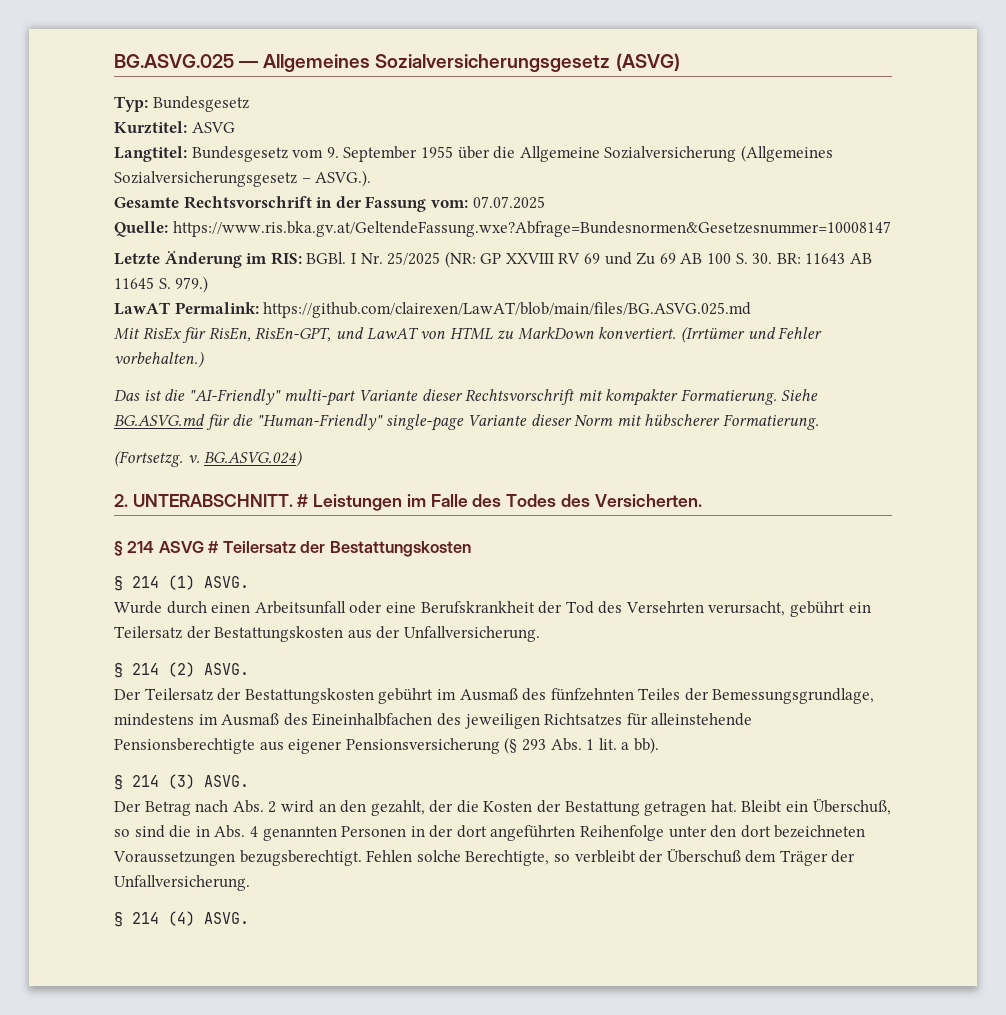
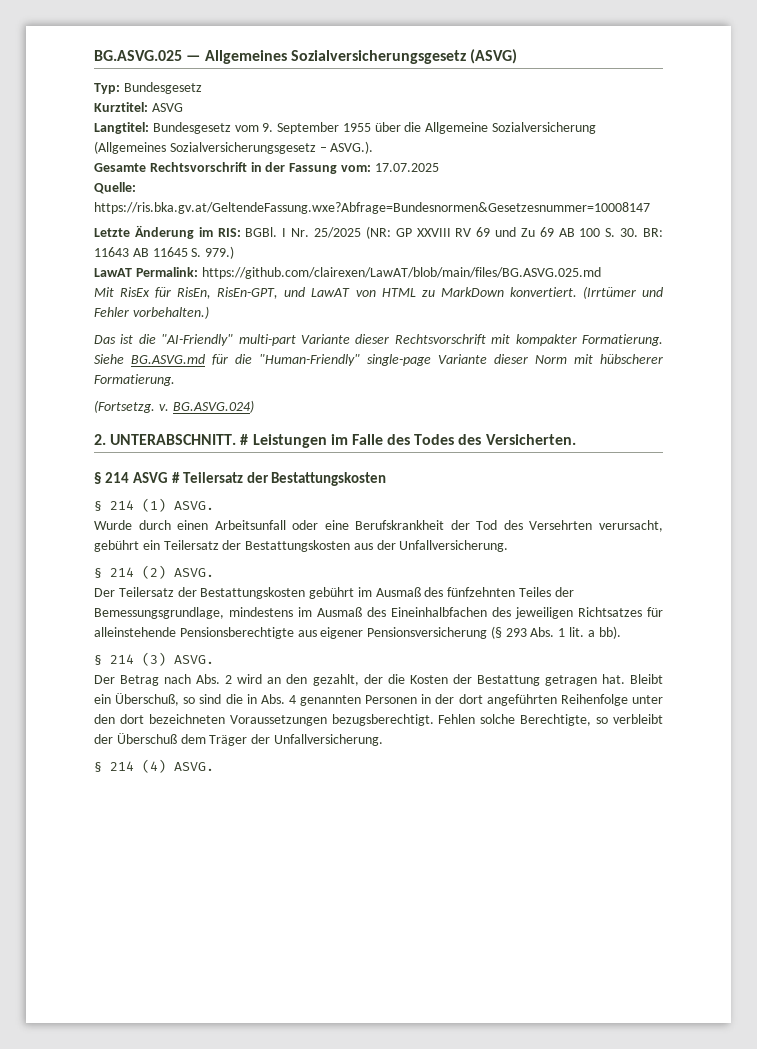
[472,196,545,209] 07.07.2025 -> [374,163,439,172] 17.07.2025
[172,221,891,237] https://www.ris.bka.gv.at/GeltendeFassung.wxe?Abfrage=Bundesnormen&Gesetzesnummer=10008147 -> [94,202,650,214] https://ris.bka.gv.at/GeltendeFassung.wxe?Abfrage=Bundesnormen&Gesetzesnummer=10008147

